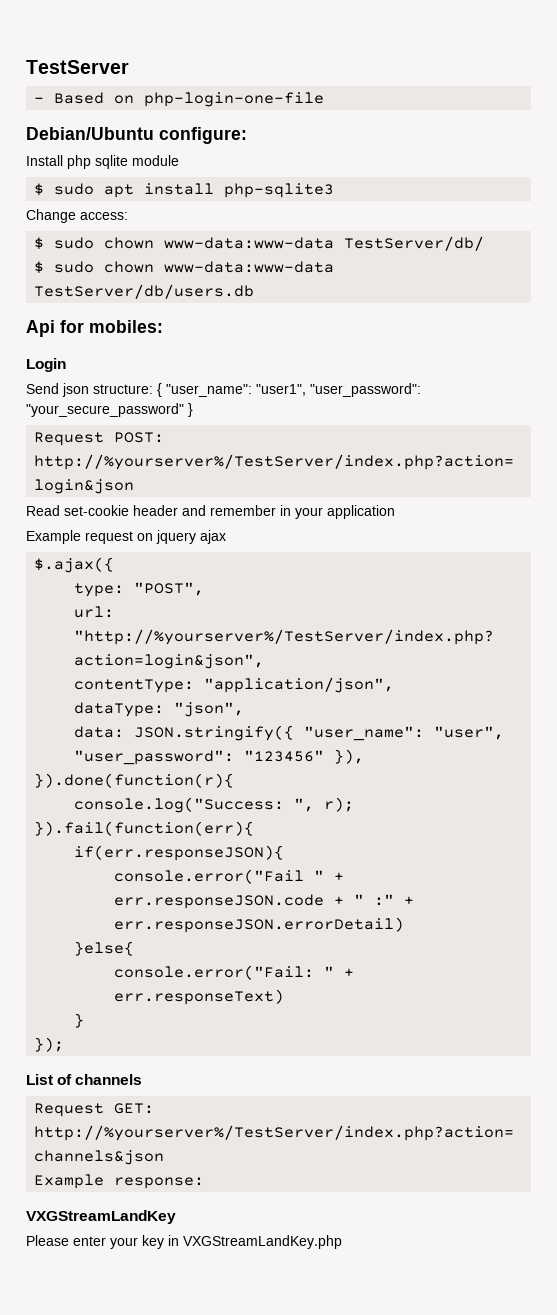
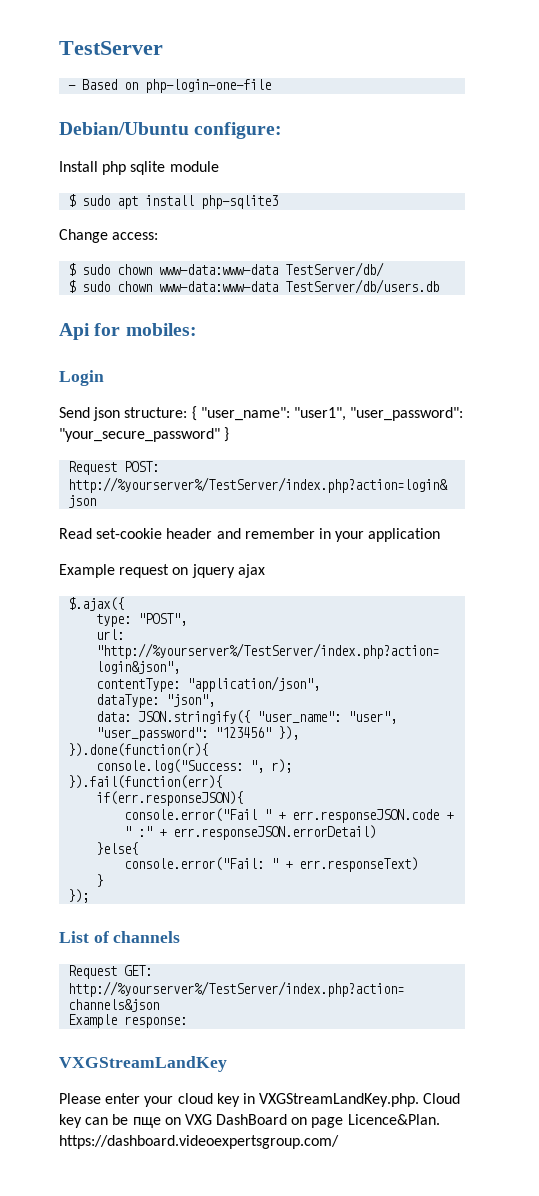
(138, 1243) none -> [177,1093,213,1104] cloud
[183,1235,342,1249] VXGStreamLandKey.php -> [259,1093,461,1107] [59,1114,440,1128] [59,1135,339,1149] VXGStreamLandKey.php. Cloud key can be пще on VXG DashBoard on page Licence&Plan. https://dashboard.videoexpertsgroup.com/

